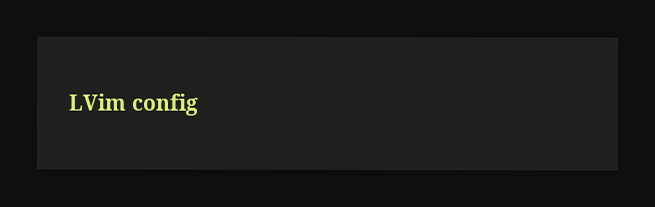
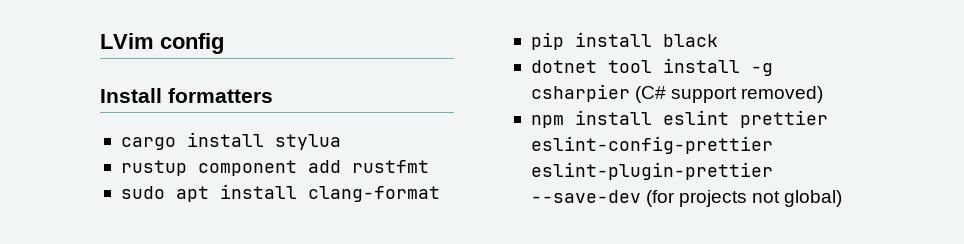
(199, 104) none -> [100,88,273,103] [120,132,341,150] [120,160,429,176] [120,184,440,202] [530,32,718,50] [530,58,773,76] [530,84,824,103] [530,110,828,128] [530,136,773,154] [530,162,773,180] [530,190,843,207] // Install formatters // cargo install stylua // rustup component add rustfmt // sudo apt install clang-format // pip install black // dotnet tool install -g csharpier (C# support removed) // npm install eslint prettier eslint-config-prettier eslint-plugin-prettier --save-dev (for projects not global)

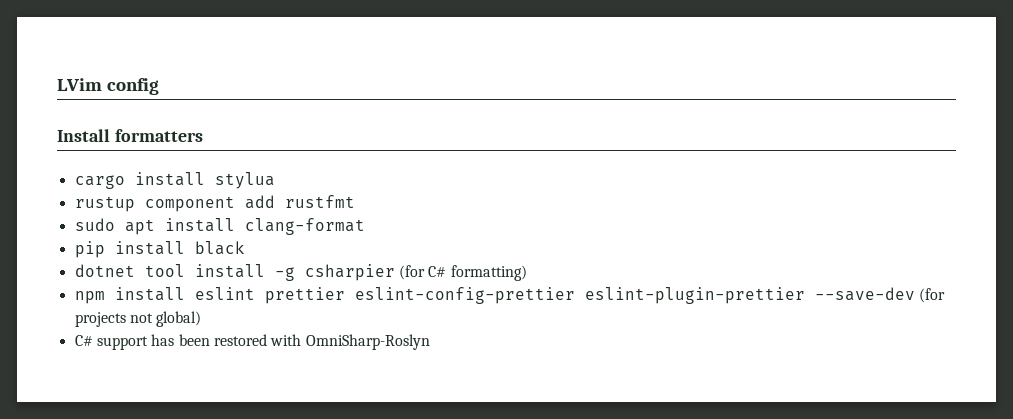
[635,86,824,103] (C# support removed) -> [398,265,527,281] (for C# formatting)
(843, 198) none -> [74,334,430,350] // C# support has been restored with OmniSharp-Roslyn

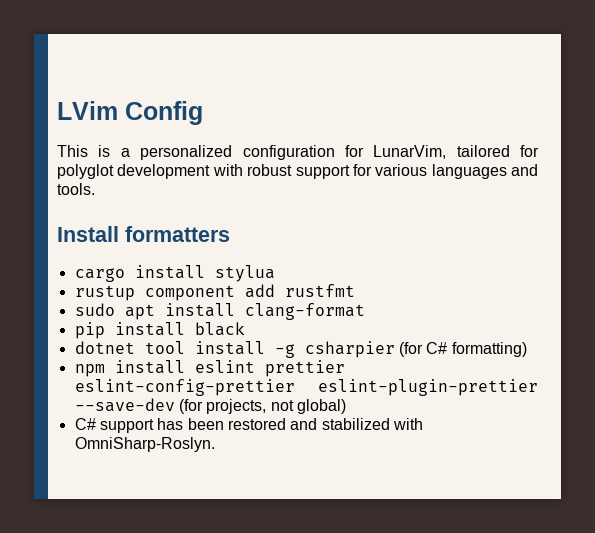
[106,78,159,95] config -> [125,101,203,125] [57,145,539,160] [57,164,538,179] [57,183,95,195] Config // This is a personalized configuration for LunarVim, tailored for polyglot development with robust support for various languages and tools.
[74,312,126,327] projects -> [206,399,267,414] projects,
[270,334,430,350] with OmniSharp-Roslyn -> [290,418,423,430] [74,437,215,452] and stabilized with OmniSharp-Roslyn.

